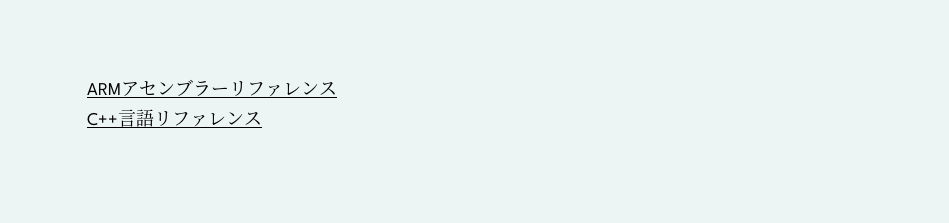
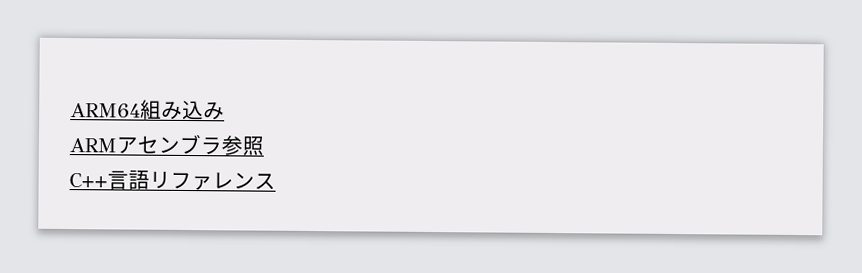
(87, 89) none -> [70,99,225,121] ARM64組み込み //
[211,81,337,97] ーリファレンス -> [221,135,264,156] 参照

